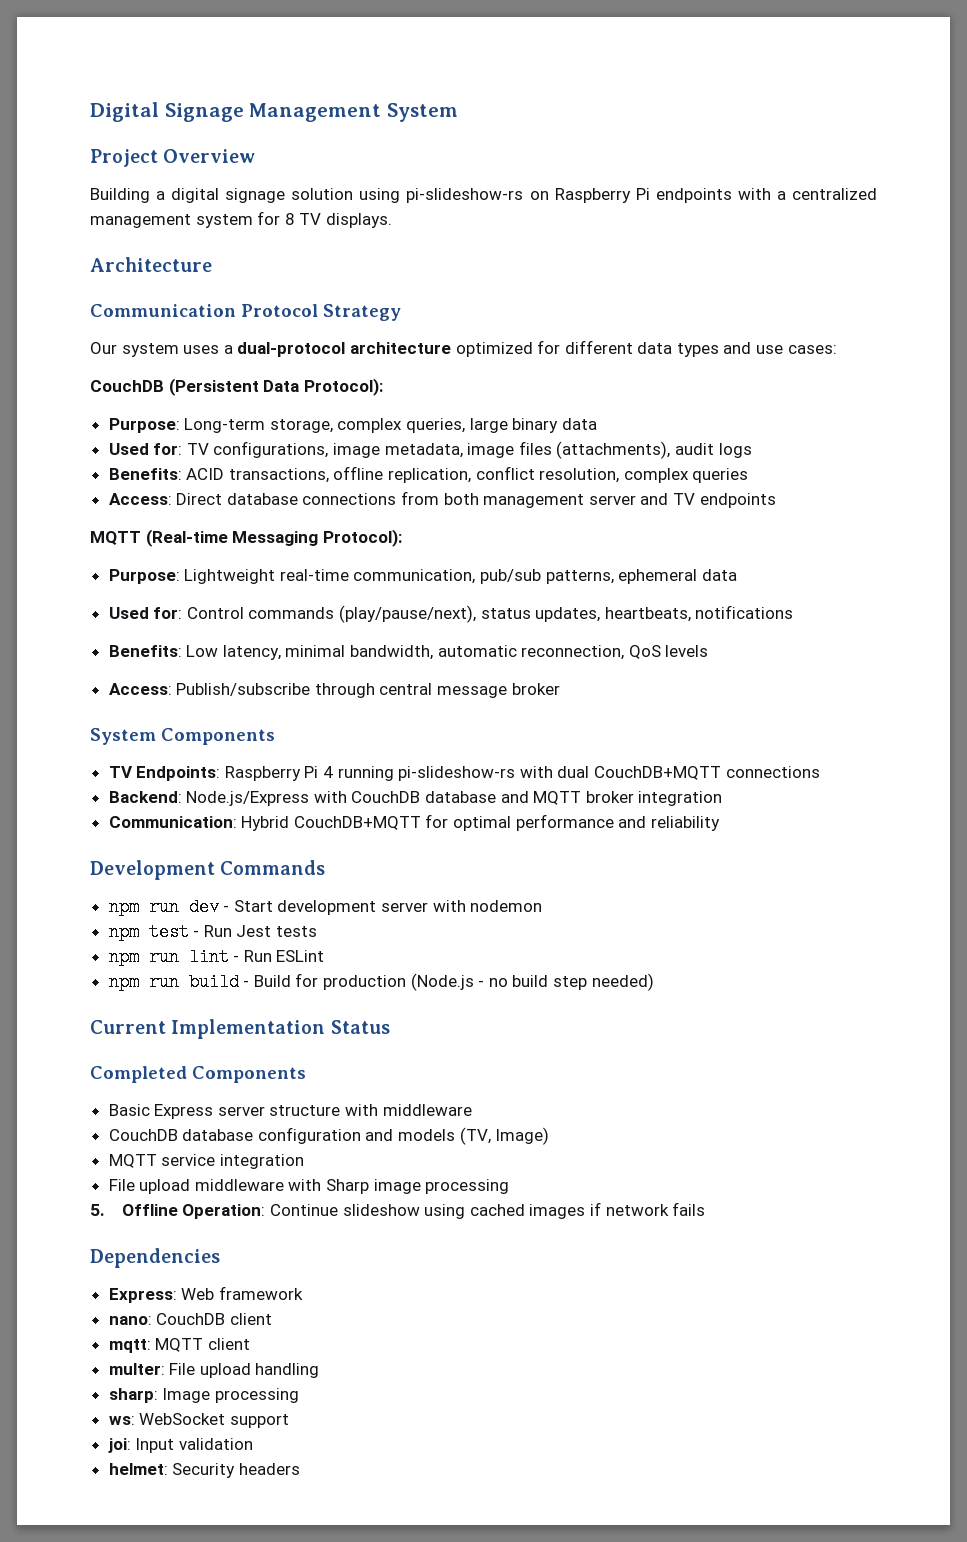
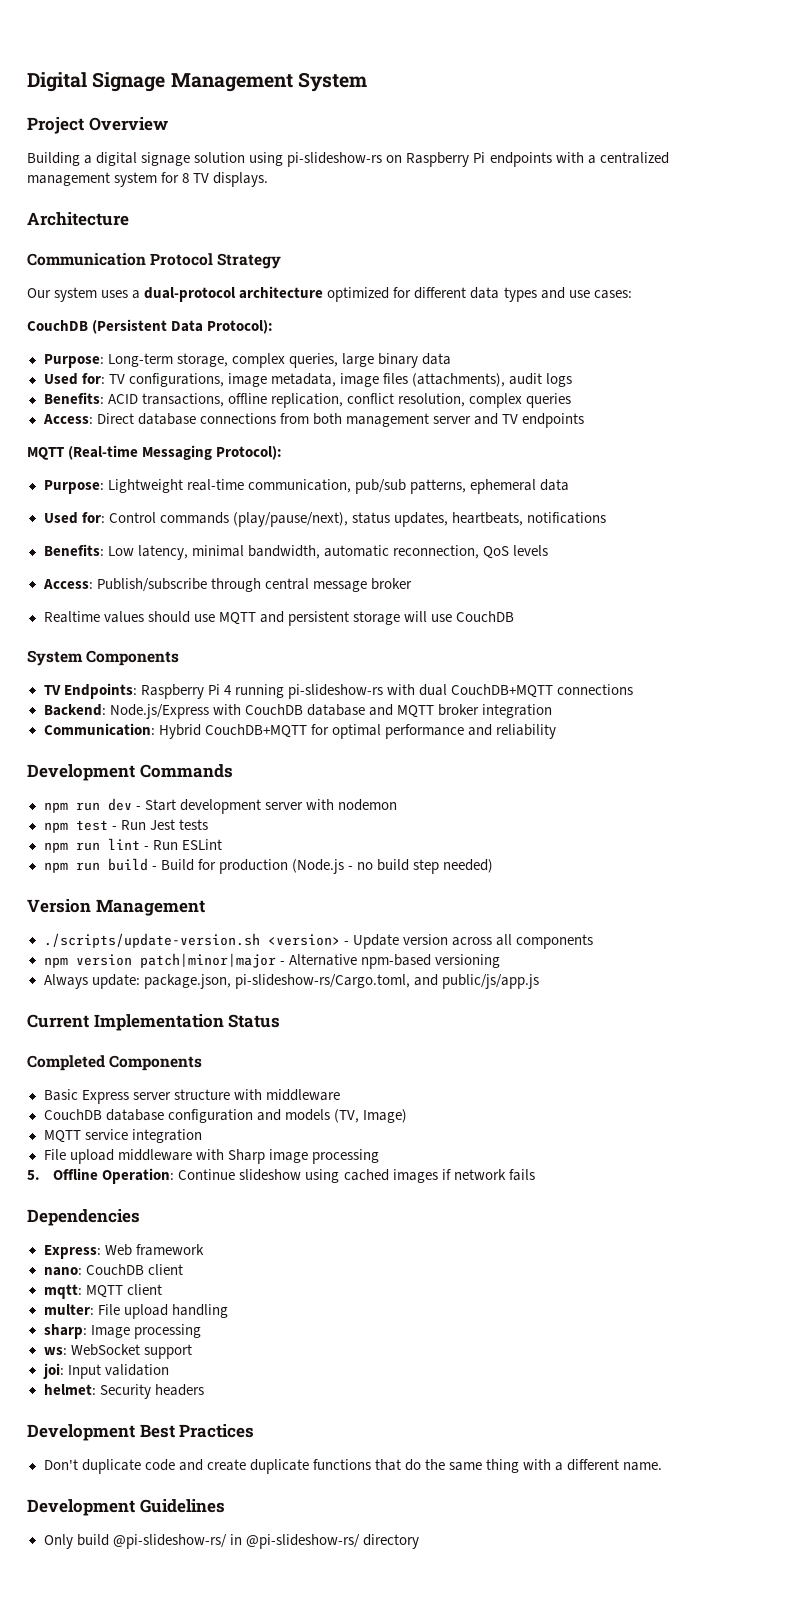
(560, 689) none -> [43,611,514,626] // Realtime values should use MQTT and persistent storage will use CouchDB
(654, 982) none -> [27,899,205,916] [43,933,593,949] [43,953,500,969] [43,974,539,989] // Version Management // ./scripts/update-version.sh <version> - Update version across all components // npm version patch|minor|major - Alternative npm-based versioning // Always update: package.json, pi-slideshow-rs/Cargo.toml, and public/js/app.js
(300, 1469) none -> [27,1424,255,1441] [43,1459,663,1474] [27,1499,225,1516] [43,1534,419,1549] // Development Best Practices // Don't duplicate code and create duplicate functions that do the same thing with a different name. // Development Guidelines // Only build @pi-slideshow-rs/ in @pi-slideshow-rs/ directory

